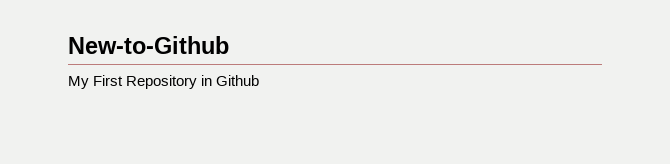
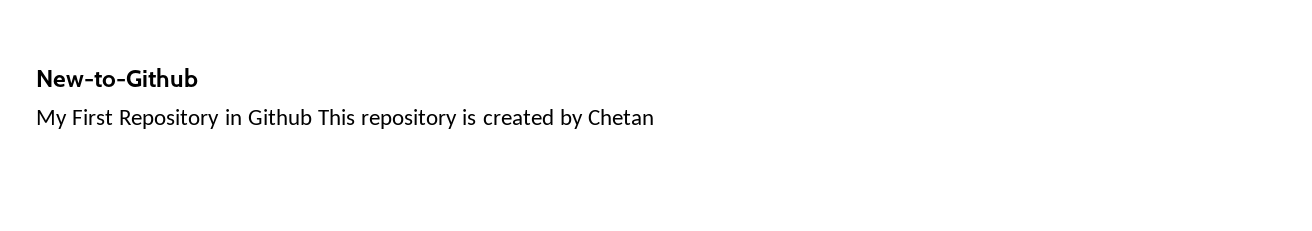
(260, 80) none -> [318,109,655,129] This repository is created by Chetan

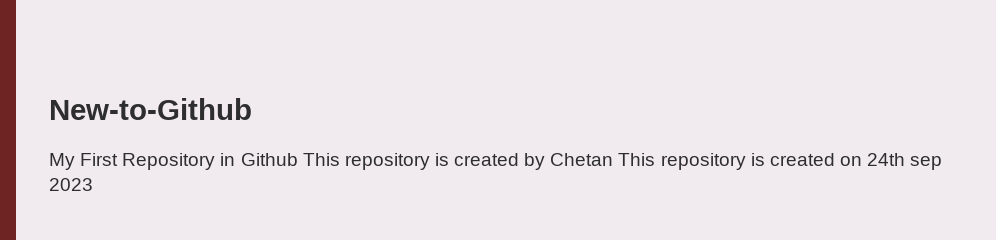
(655, 117) none -> [618,153,943,170] [49,178,93,191] This repository is created on 24th sep 2023

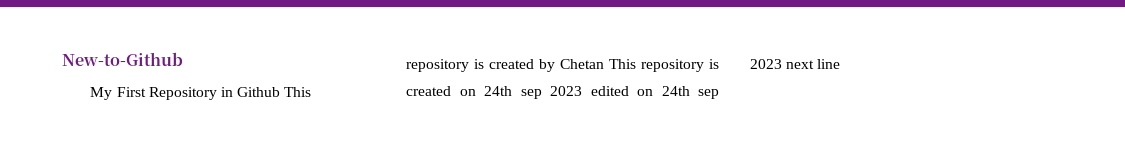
(93, 184) none -> [590,86,719,99] [750,59,841,69] edited on 24th sep 2023 next line

